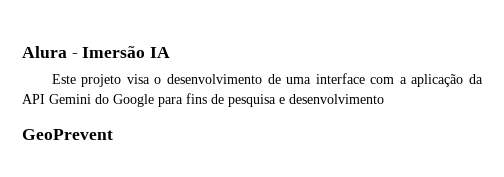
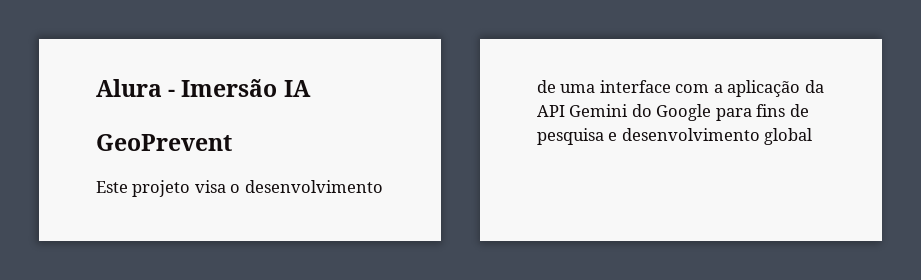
(171, 52) none -> [96,134,232,151] // GeoPrevent
[22,129,113,140] // GeoPrevent -> [764,128,813,145] global

